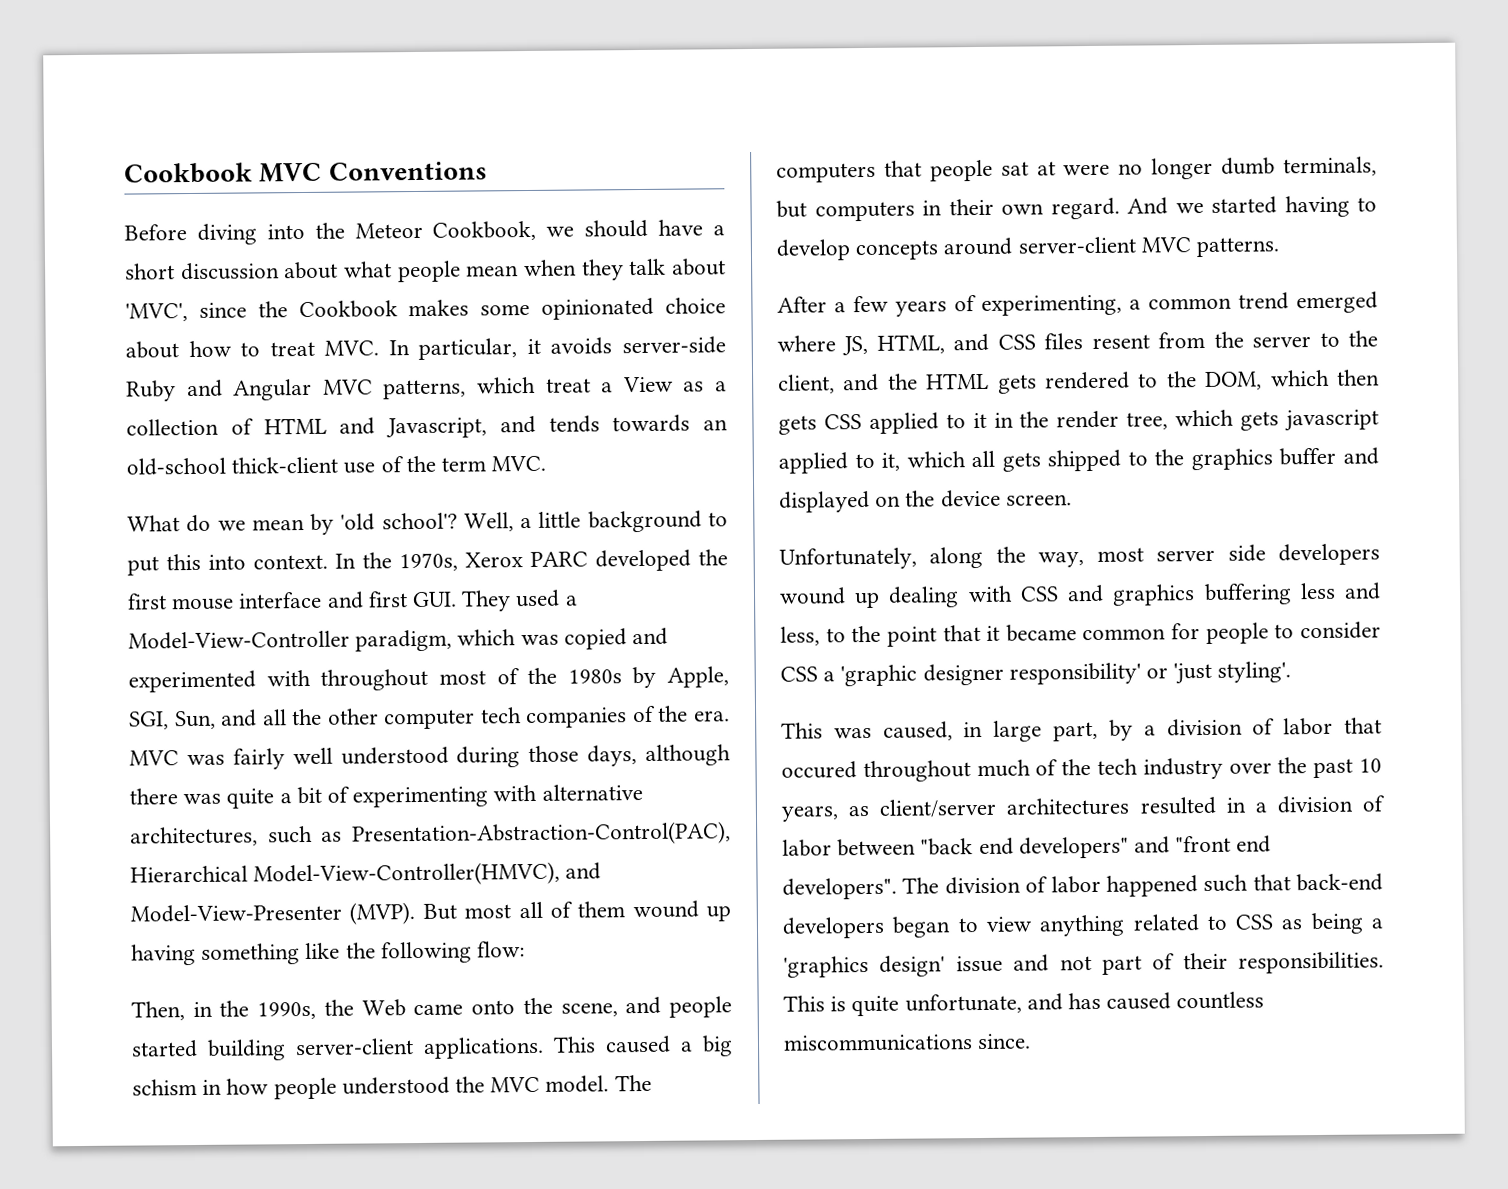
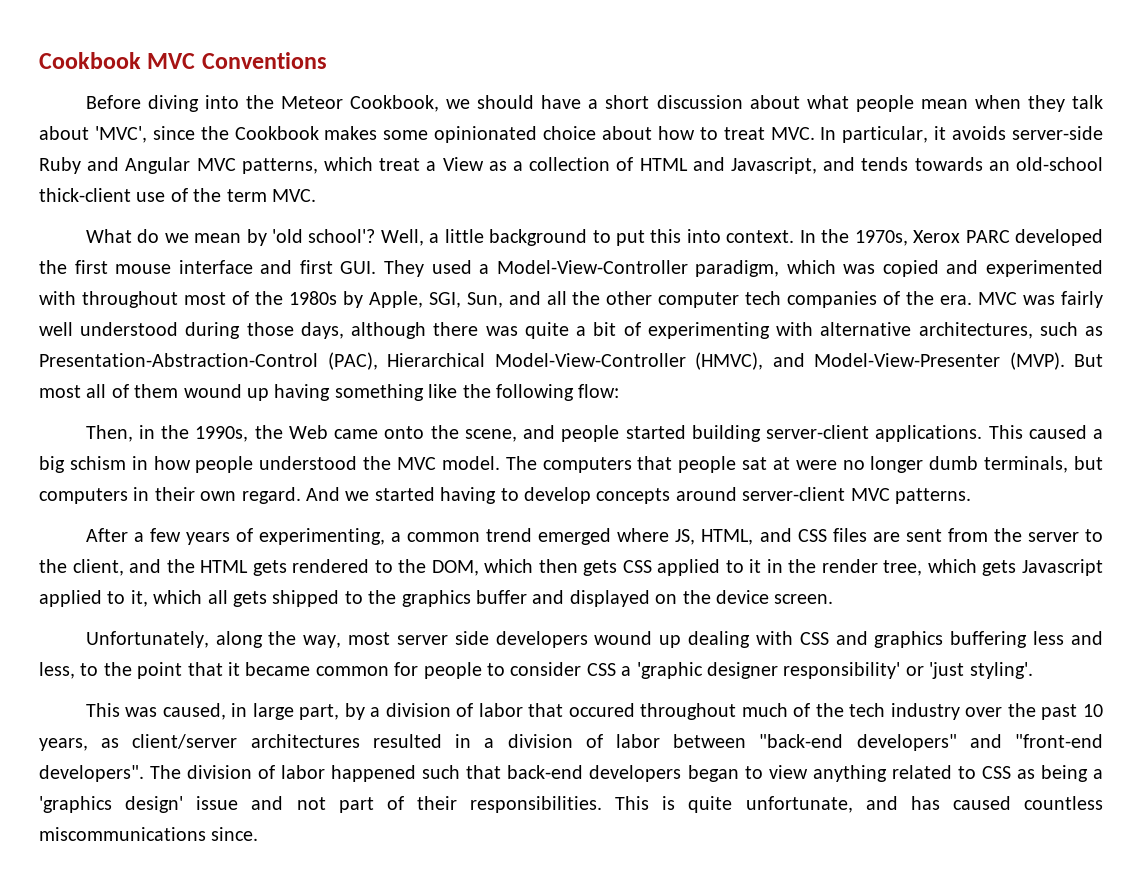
[352,821,731,847] [130,861,561,887] Presentation-Abstraction-Control(PAC), Hierarchical Model-View-Controller(HMVC), -> [39,352,763,370] Presentation-Abstraction-Control (PAC), Hierarchical Model-View-Controller (HMVC),
[1091,334,1150,349] resent -> [872,529,942,542] are sent
[1283,409,1379,432] javascript -> [1021,559,1103,576] Javascript
[920,835,1272,859] "back end developers" and "front end -> [759,734,1103,751] "back-end developers" and "front-end

